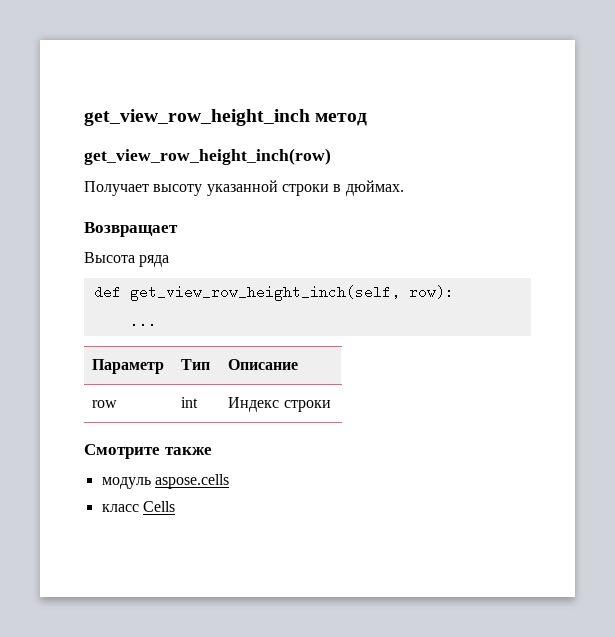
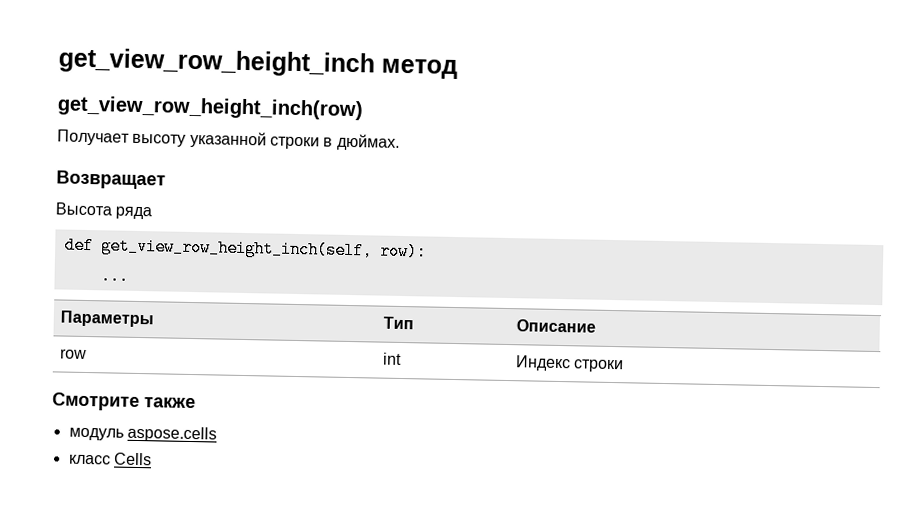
[92,359,165,374] Параметр -> [59,310,154,328] Параметры

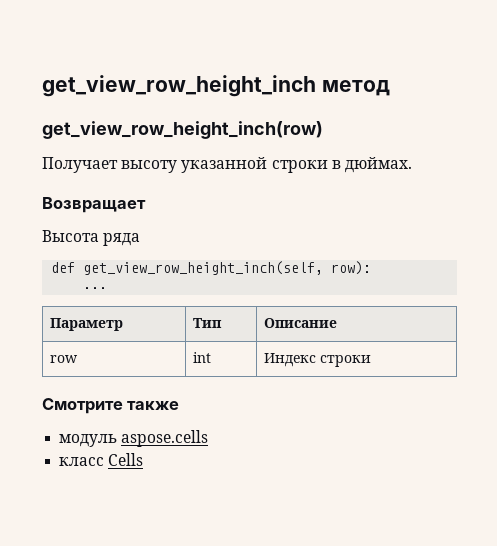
[59,310,154,328] Параметры -> [49,318,123,331] Параметр

